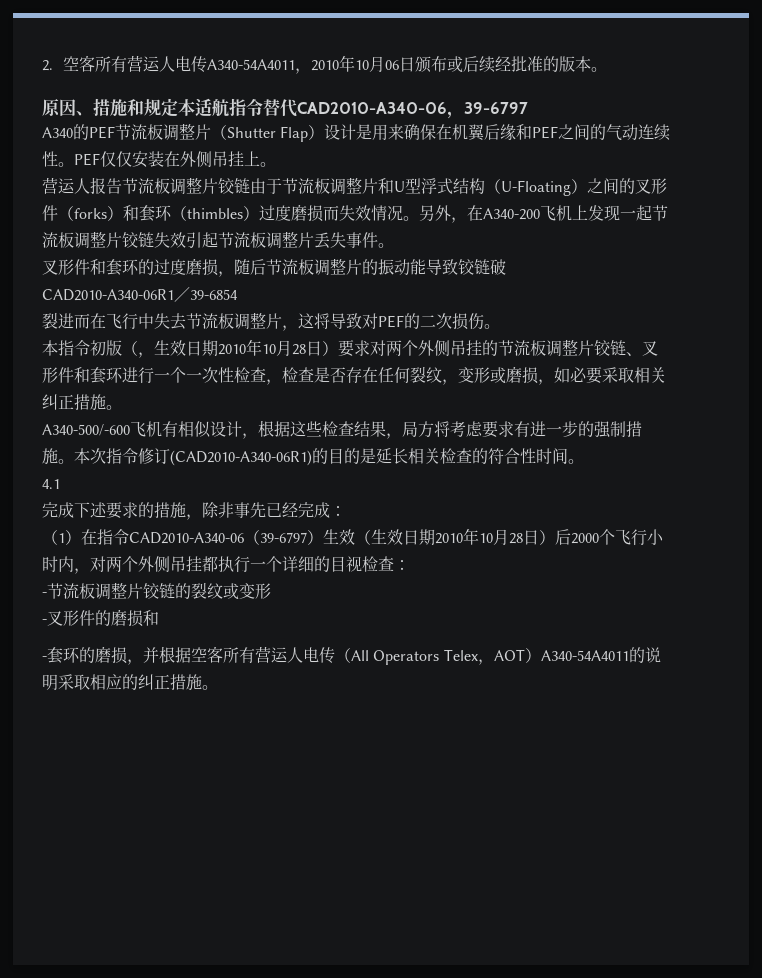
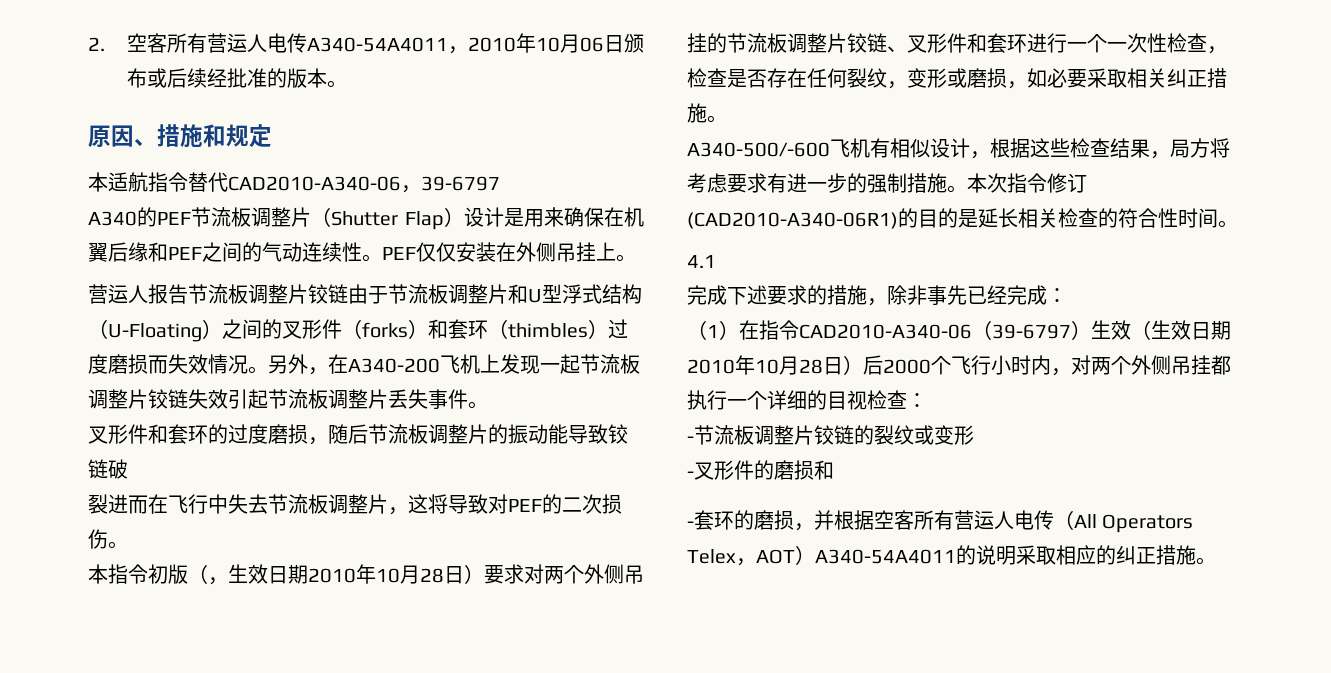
(178, 107) none -> (272, 136) //
[42,287,238,302] // CAD2010-A340-06R1／39-6854 -> (128, 469) none

